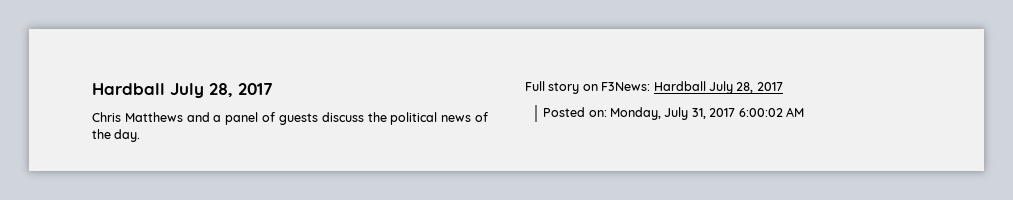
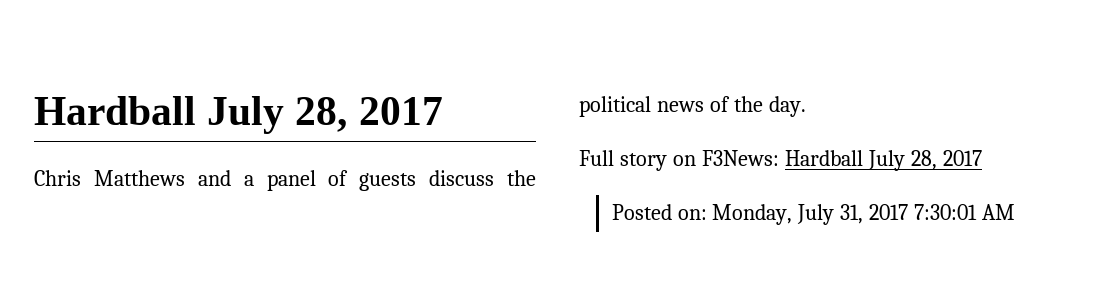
[738,108,783,117] 6:00:02 -> [914,204,978,220] 7:30:01

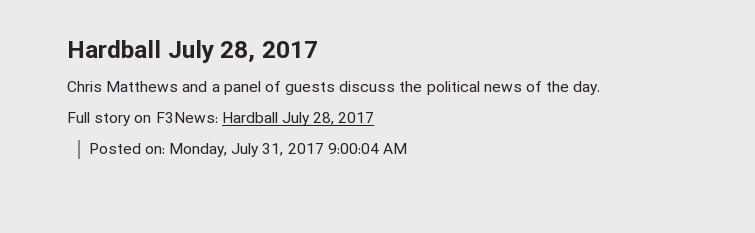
[914,204,978,220] 7:30:01 -> [327,143,379,154] 9:00:04

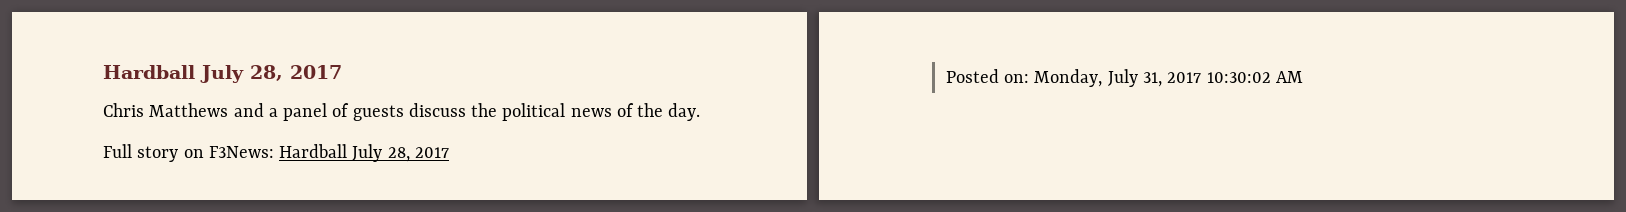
[327,143,379,154] 9:00:04 -> [1206,72,1271,83] 10:30:02

